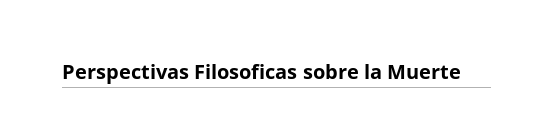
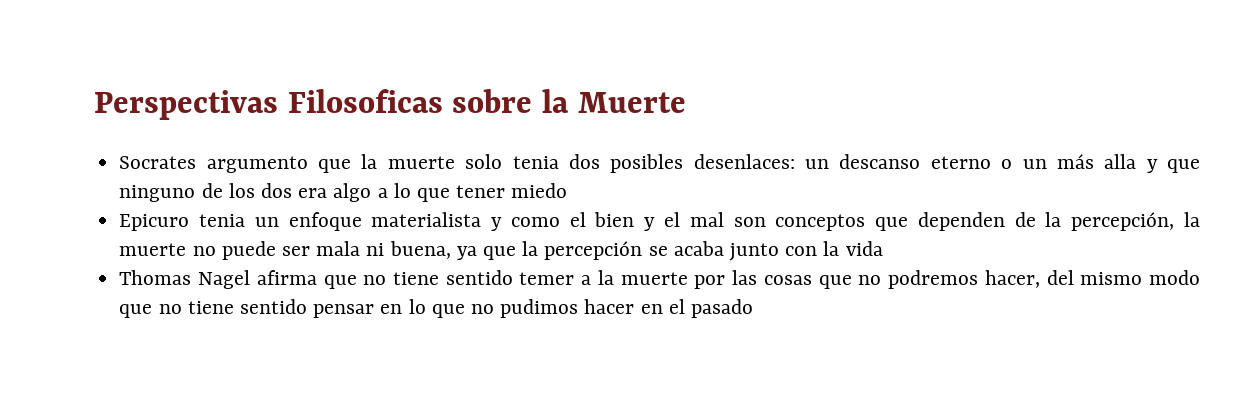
(462, 72) none -> [119,154,1201,173] [119,183,568,202] [119,212,1200,231] [119,241,883,261] [119,270,1201,289] [119,299,754,318] // Socrates argumento que la muerte solo tenia dos posibles desenlaces: un descanso eterno o un más alla y que ninguno de los dos era algo a lo que tener miedo // Epicuro tenia un enfoque materialista y como el bien y el mal son conceptos que dependen de la percepción, la muerte no puede ser mala ni buena, ya que la percepción se acaba junto con la vida // Thomas Nagel afirma que no tiene sentido temer a la muerte por las cosas que no podremos hacer, del mismo modo que no tiene sentido pensar en lo que no pudimos hacer en el pasado

